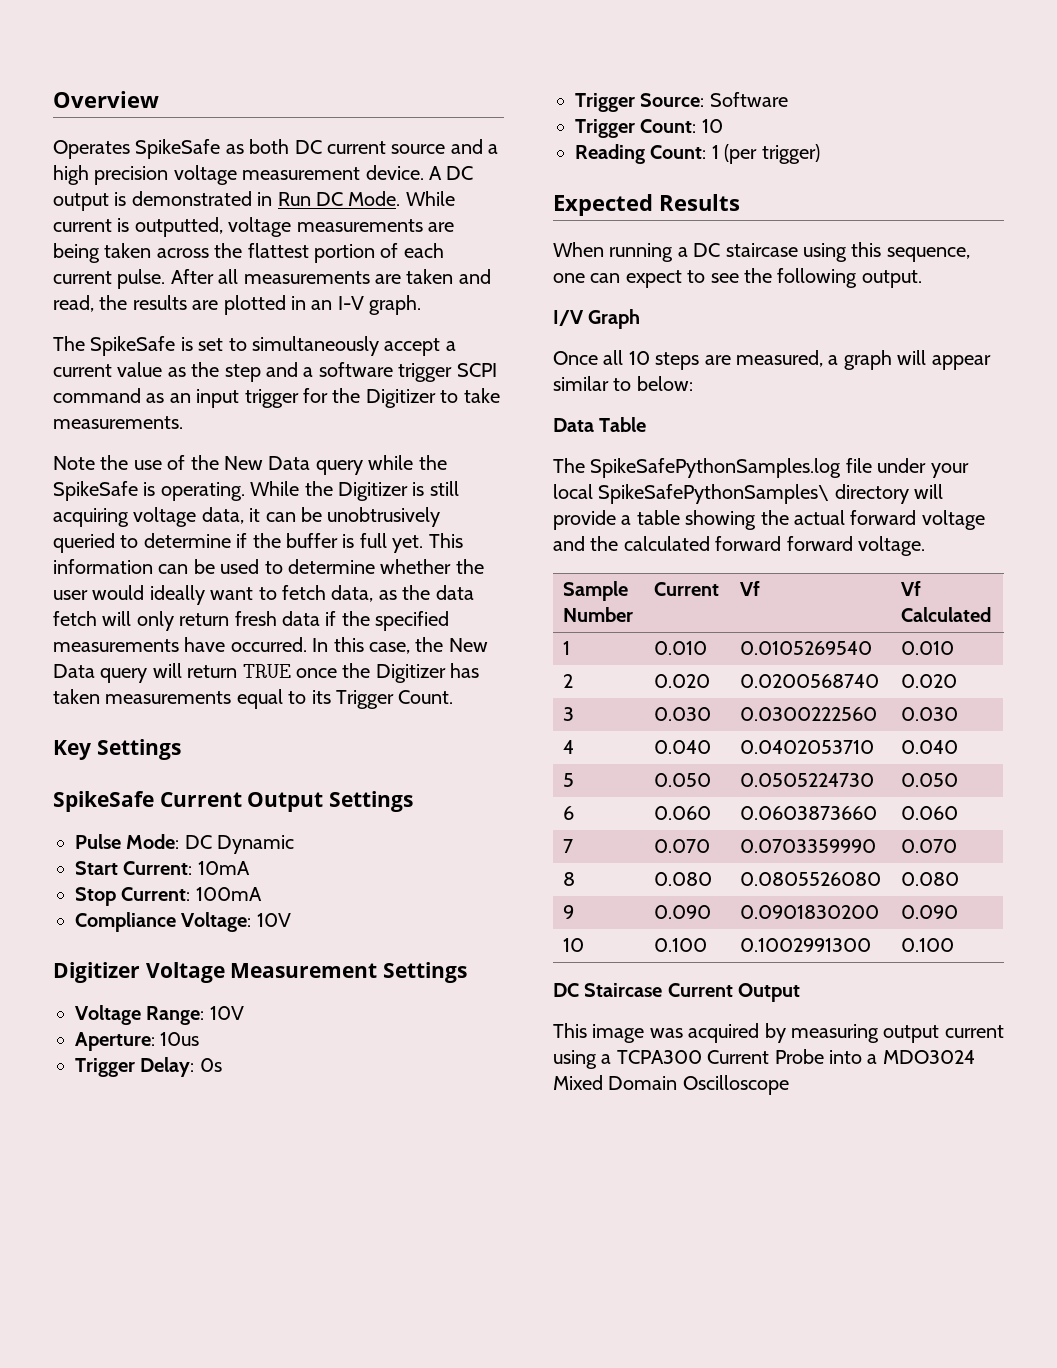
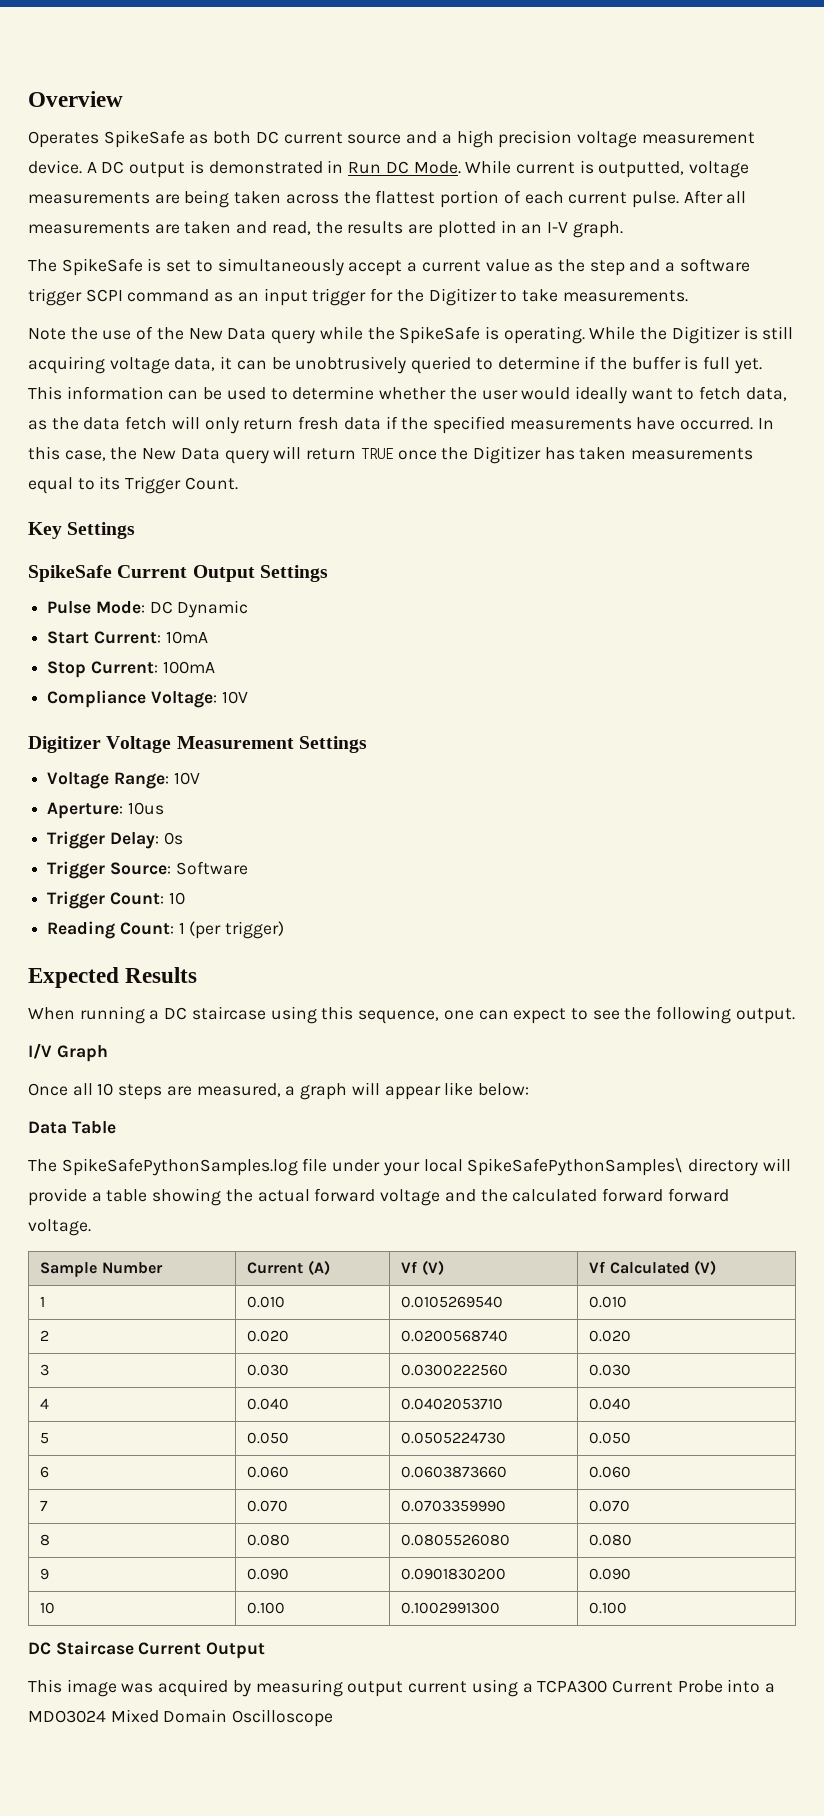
[553,376,632,391] similar to -> [444,1082,474,1096] like
[739,581,760,596] | Vf -> [307,1260,330,1275] [401,1260,444,1275] (A) | Vf (V)
(991, 614) none -> [693,1260,716,1275] (V)

